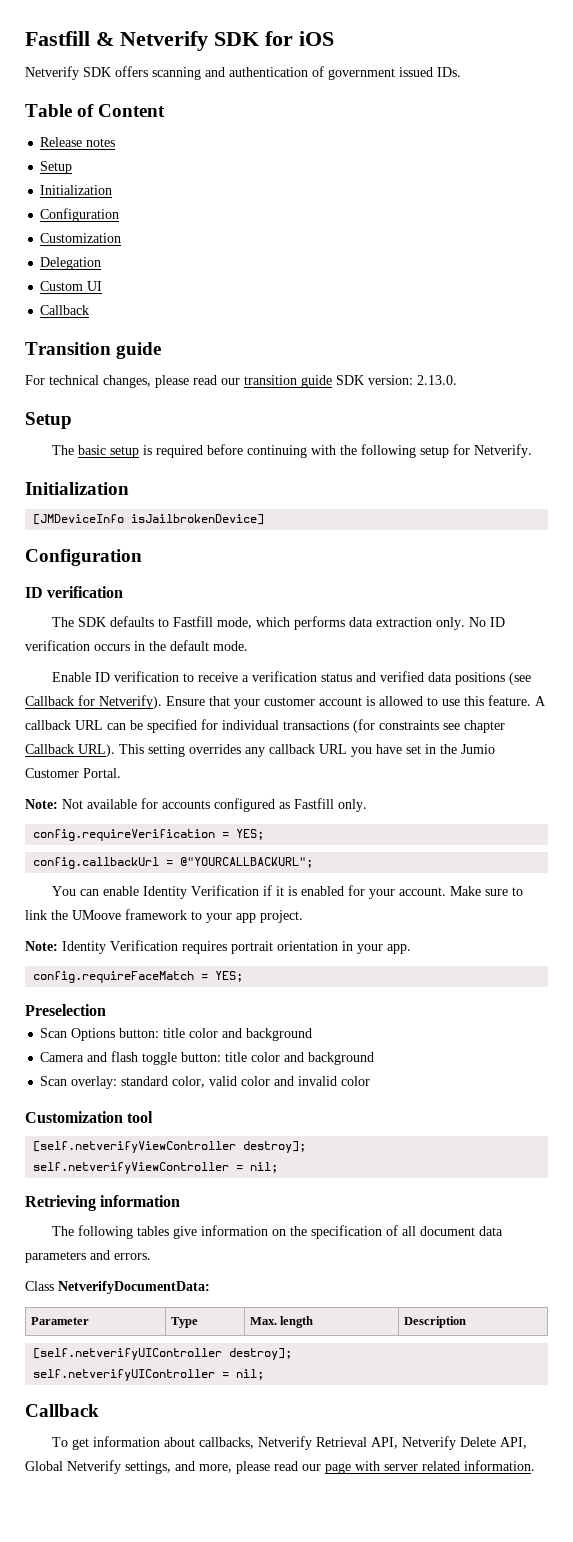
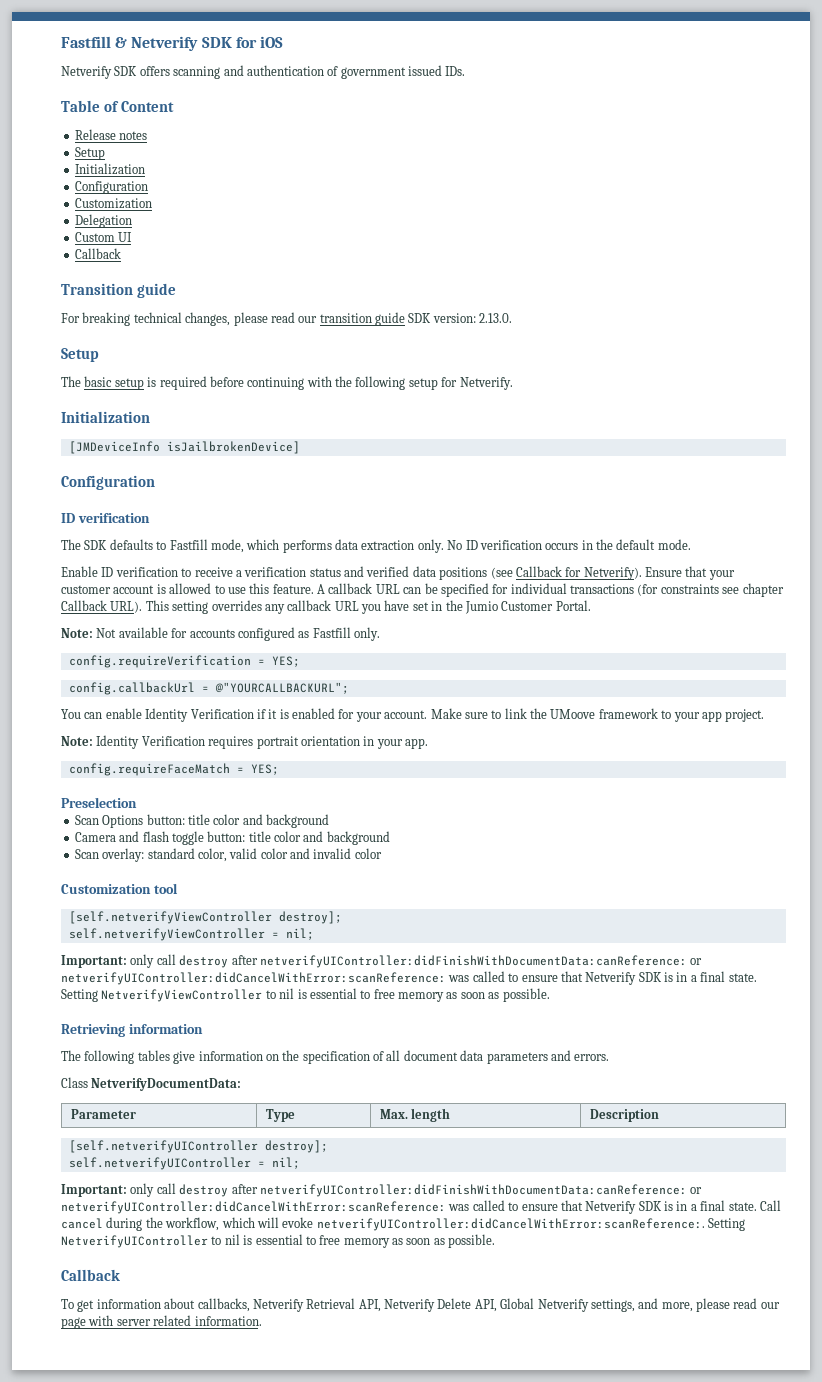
(45, 380) none -> [82,312,131,326] breaking
(279, 1167) none -> [61,954,703,968] [61,971,757,985] [61,988,550,1002] // Important: only call destroy after netverifyUIController:didFinishWithDocumentData:canReference: or netverifyUIController:didCancelWithError:scanReference: was called to ensure that Netverify SDK is in a final state. Setting NetverifyViewController to nil is essential to free memory as soon as possible.
(265, 1374) none -> [61,1183,703,1197] [61,1200,781,1214] [61,1217,745,1231] [61,1234,496,1248] // Important: only call destroy after netverifyUIController:didFinishWithDocumentData:canReference: or netverifyUIController:didCancelWithError:scanReference: was called to ensure that Netverify SDK is in a final state. Call cancel during the workflow, which will evoke netverifyUIController:didCancelWithError:scanReference:. Setting NetverifyUIController to nil is essential to free memory as soon as possible.

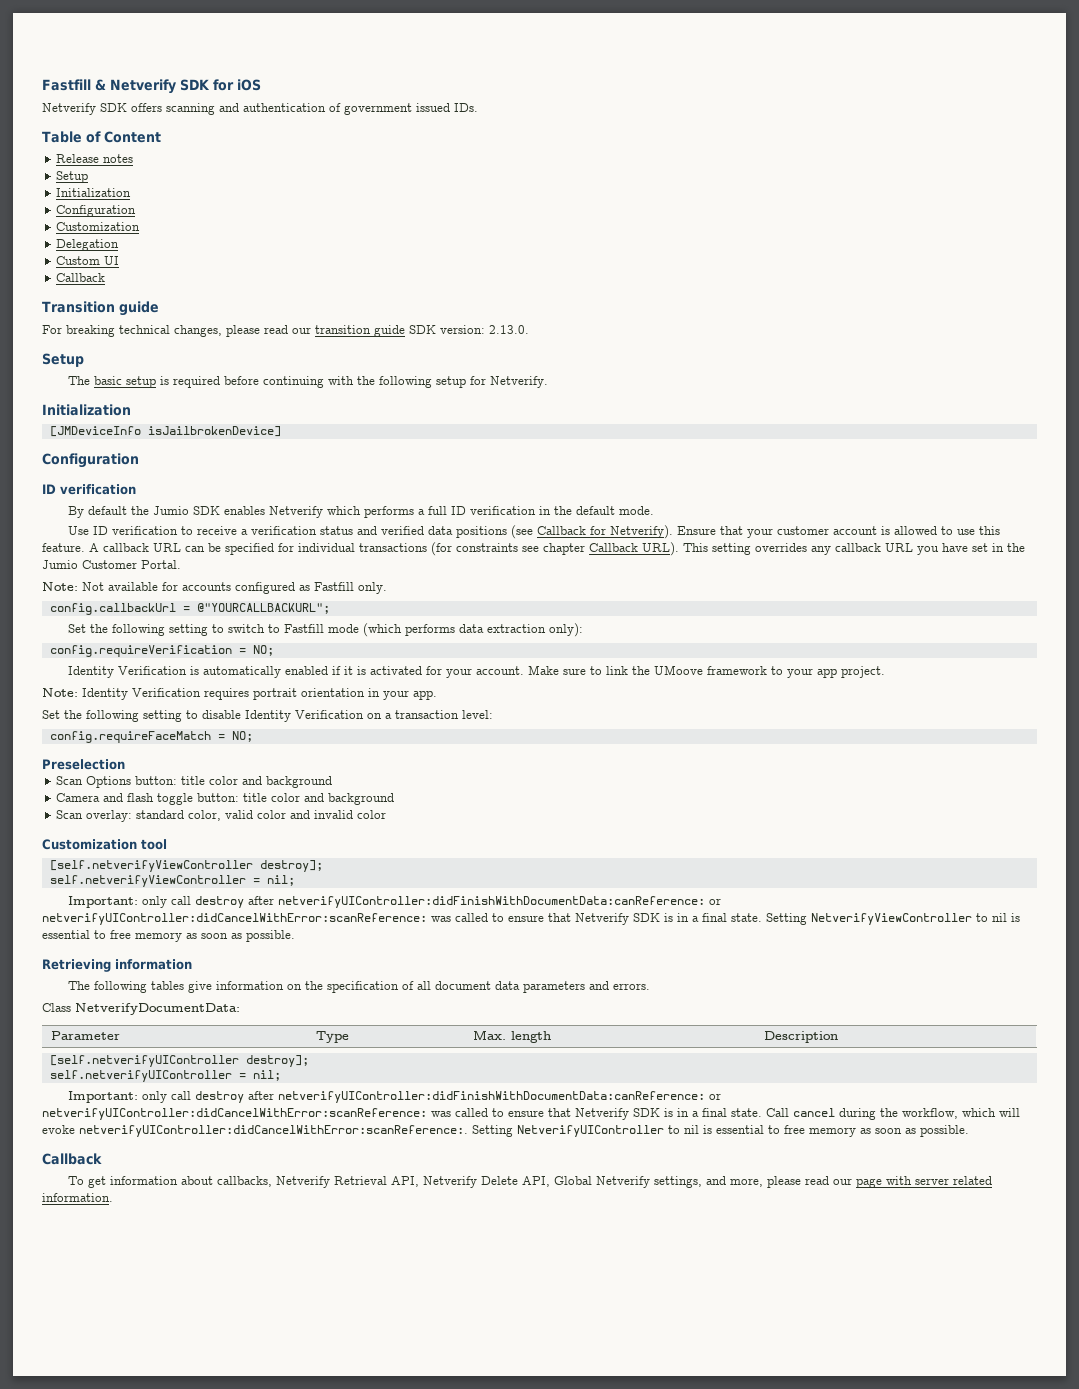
[61,539,579,553] The SDK defaults to Fastfill mode, which performs data extraction only. No ID verification occurs -> [67,506,536,518] By default the Jumio SDK enables Netverify which performs a full ID verification
[61,566,98,577] Enable -> [67,526,89,535] Use
[68,655,300,668] // config.requireVerification = YES; -> (387, 588) none
[61,708,254,722] You can enable Identity Verification -> [67,623,583,637] [49,645,274,657] [67,666,328,678] Set the following setting to switch to Fastfill mode (which performs data extraction only): // config.requireVerification = NO; // Identity Verification is automatically enabled
[292,708,335,719] enabled -> [369,666,422,675] activated
(428, 743) none -> [42,710,493,722] // Set the following setting to disable Identity Verification on a transaction level:
[250,764,279,775] YES; -> [231,731,253,742] NO;

